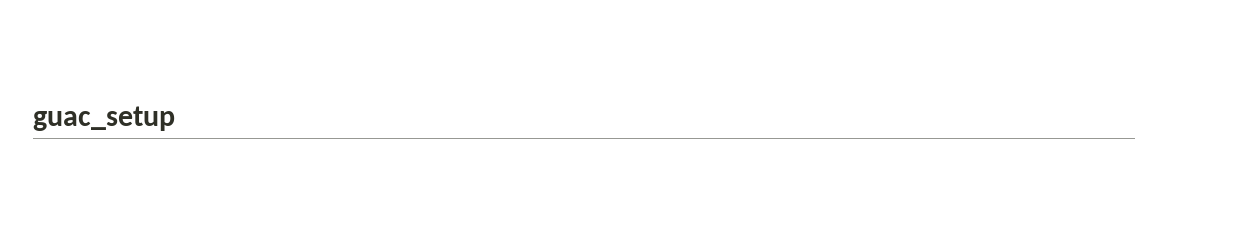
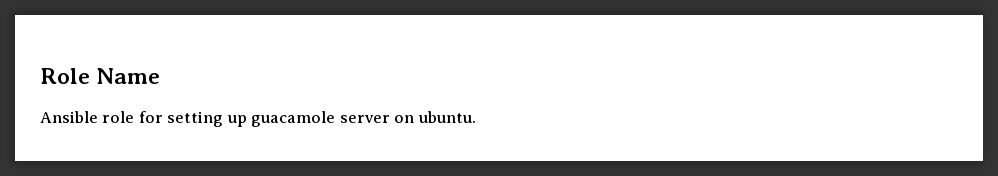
[33,106,175,131] guac_setup -> [40,68,161,84] [40,111,476,127] Role Name // Ansible role for setting up guacamole server on ubuntu.

